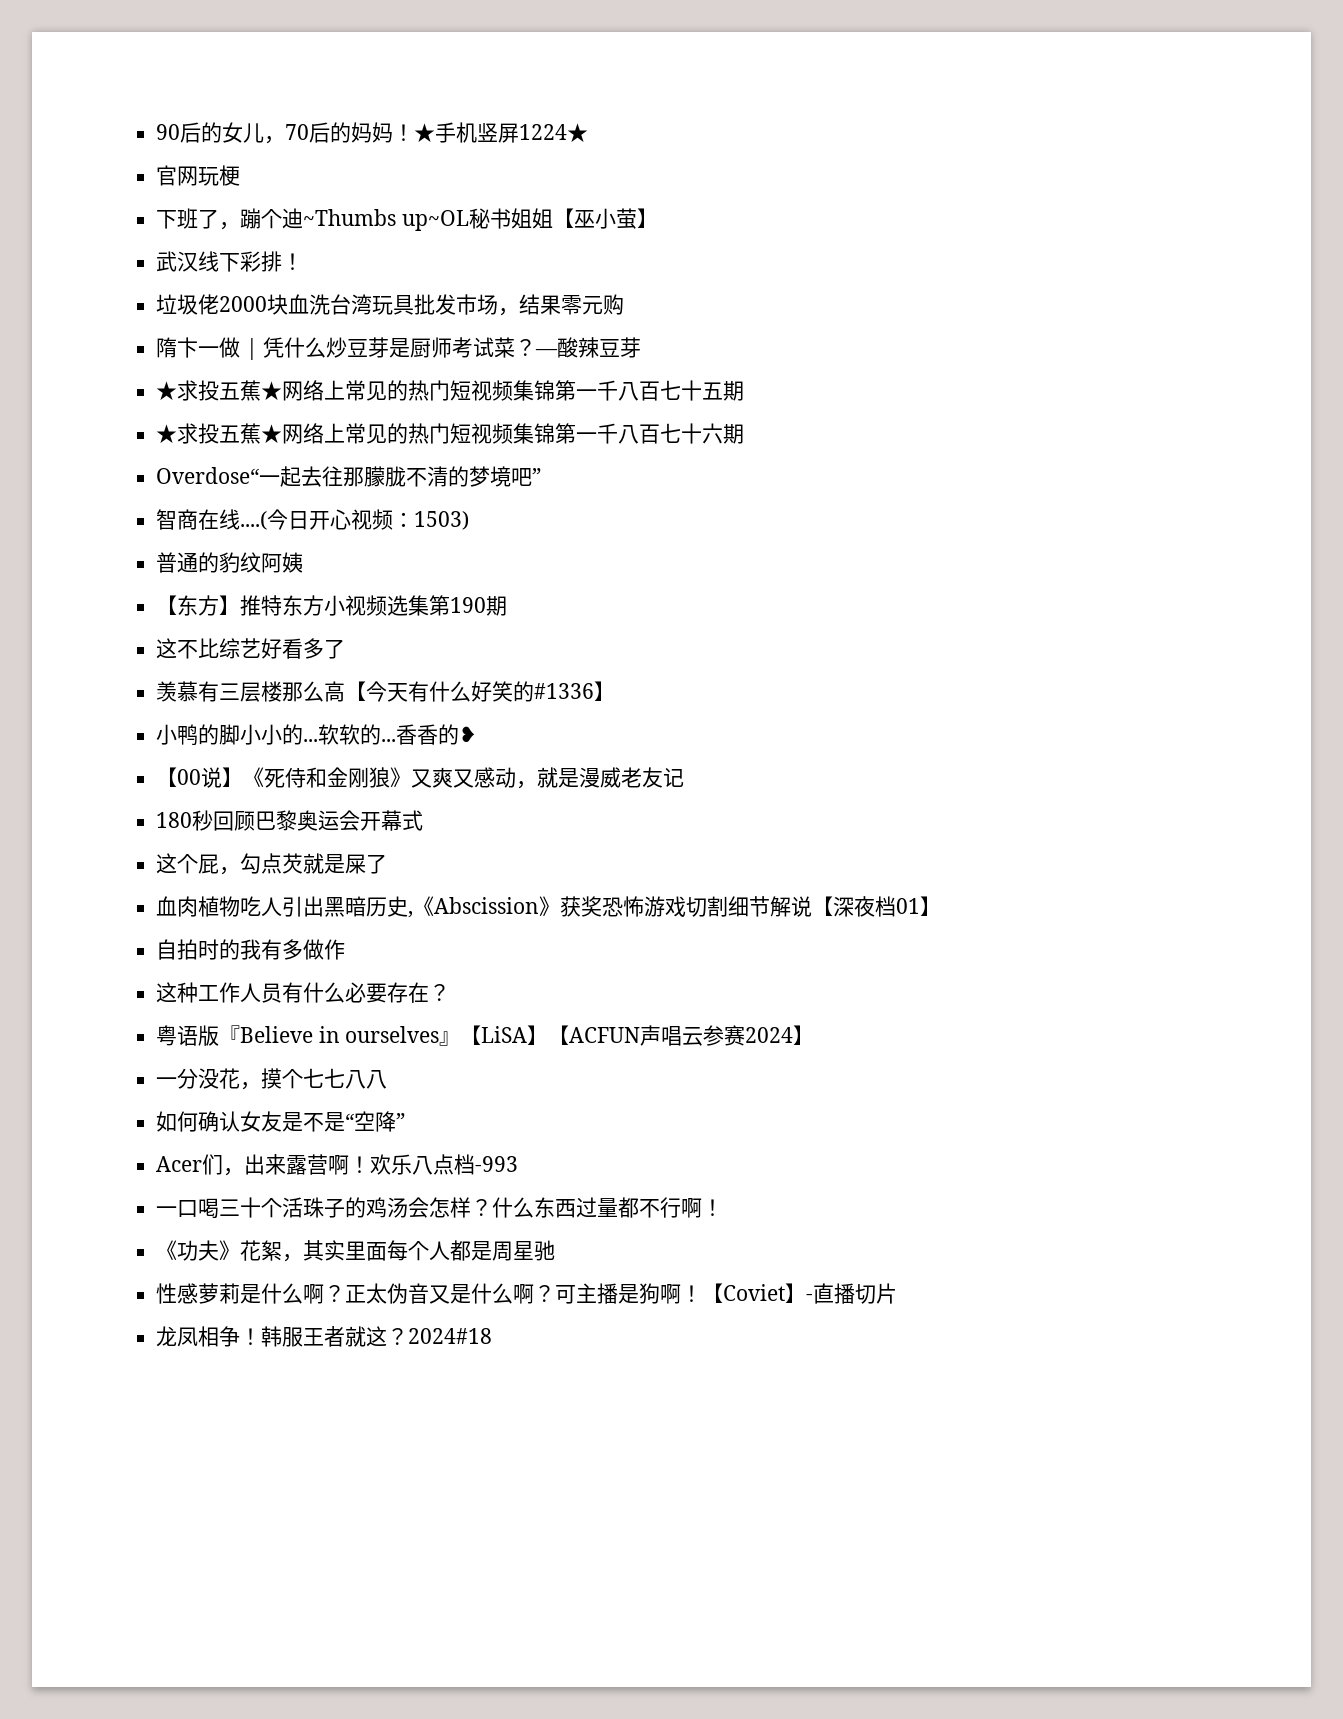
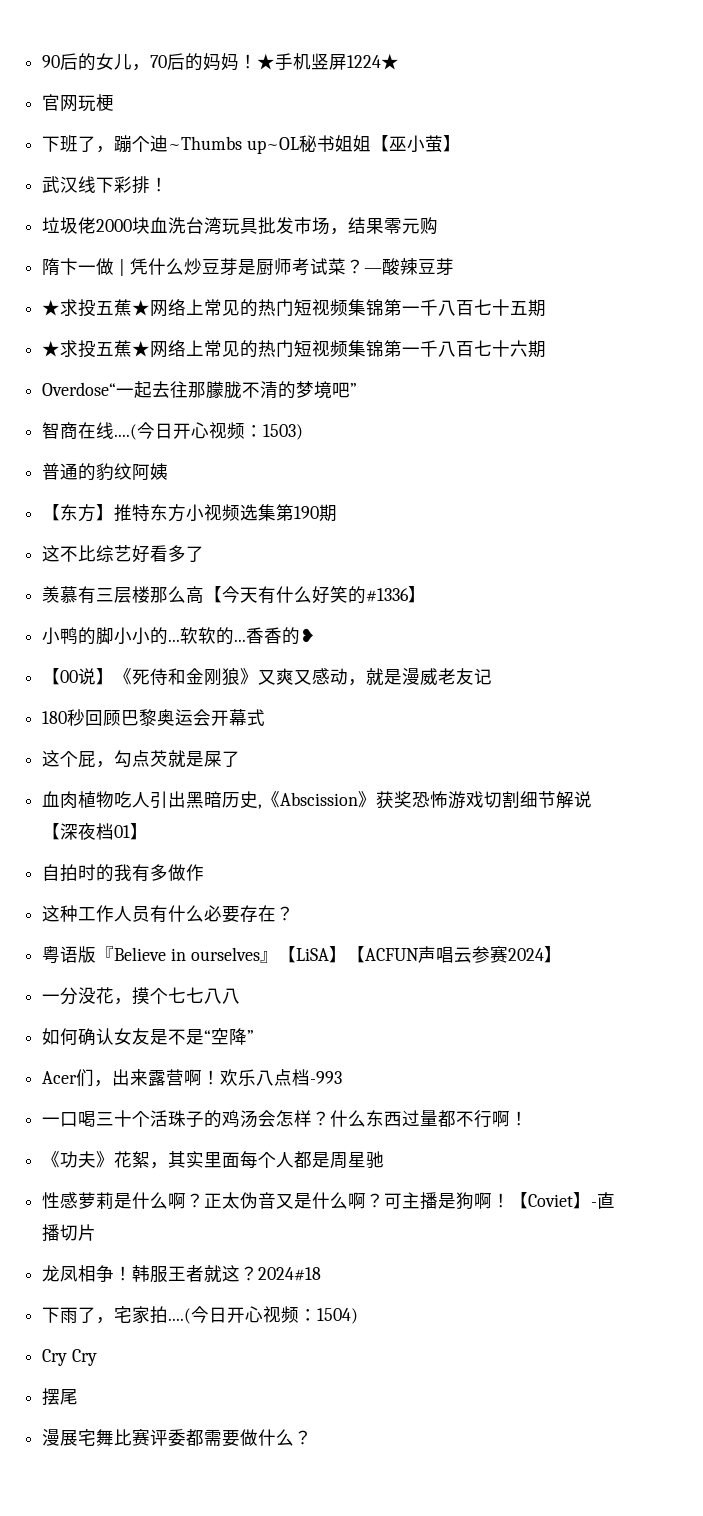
(493, 1336) none -> [42,1306,359,1324] [42,1349,97,1366] [42,1388,79,1405] [42,1428,313,1447] // 下雨了，宅家拍....(今日开心视频：1504) // Cry Cry // 摆尾 // 漫展宅舞比赛评委都需要做什么？

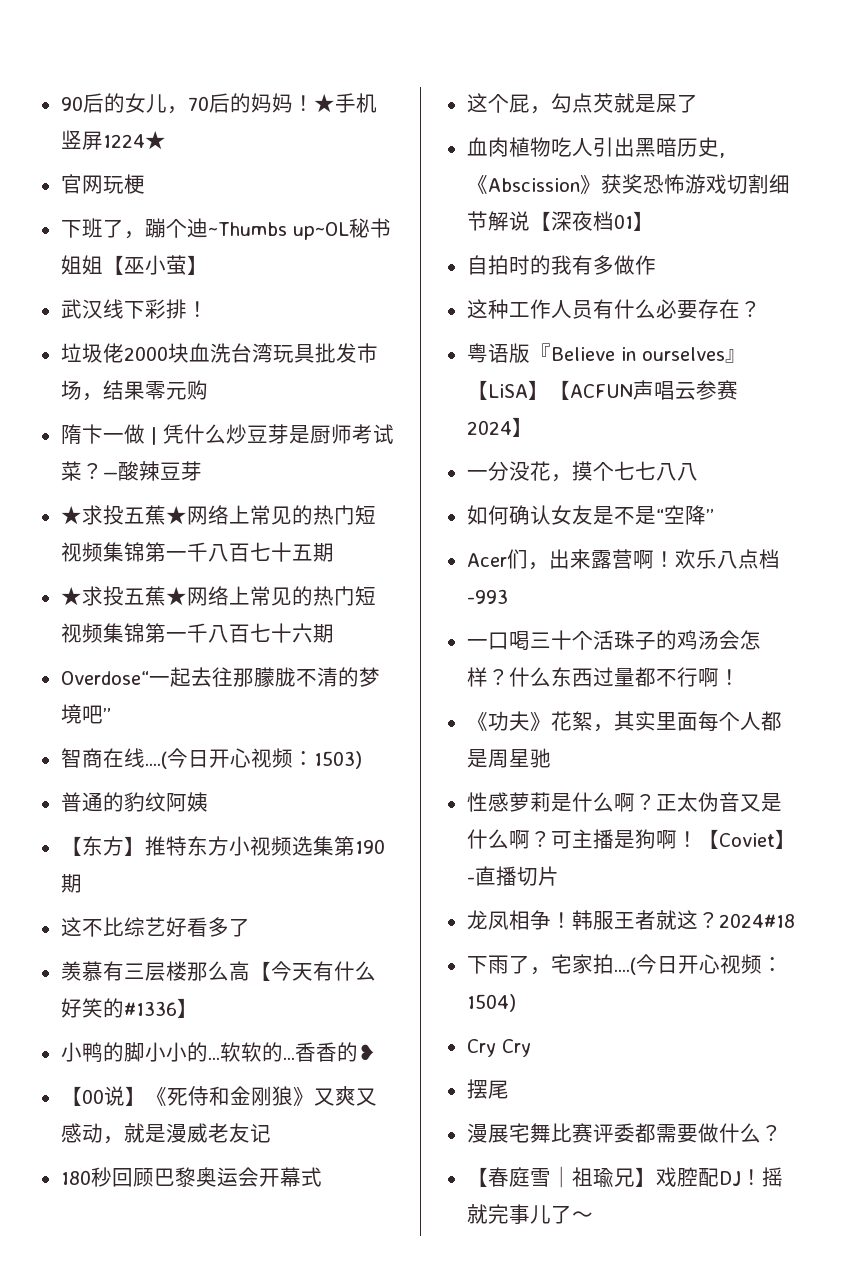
(313, 1437) none -> [466,1166,783,1188] [466,1204,593,1224] // 【春庭雪｜祖瑜兄】戏腔配DJ！摇就完事儿了～

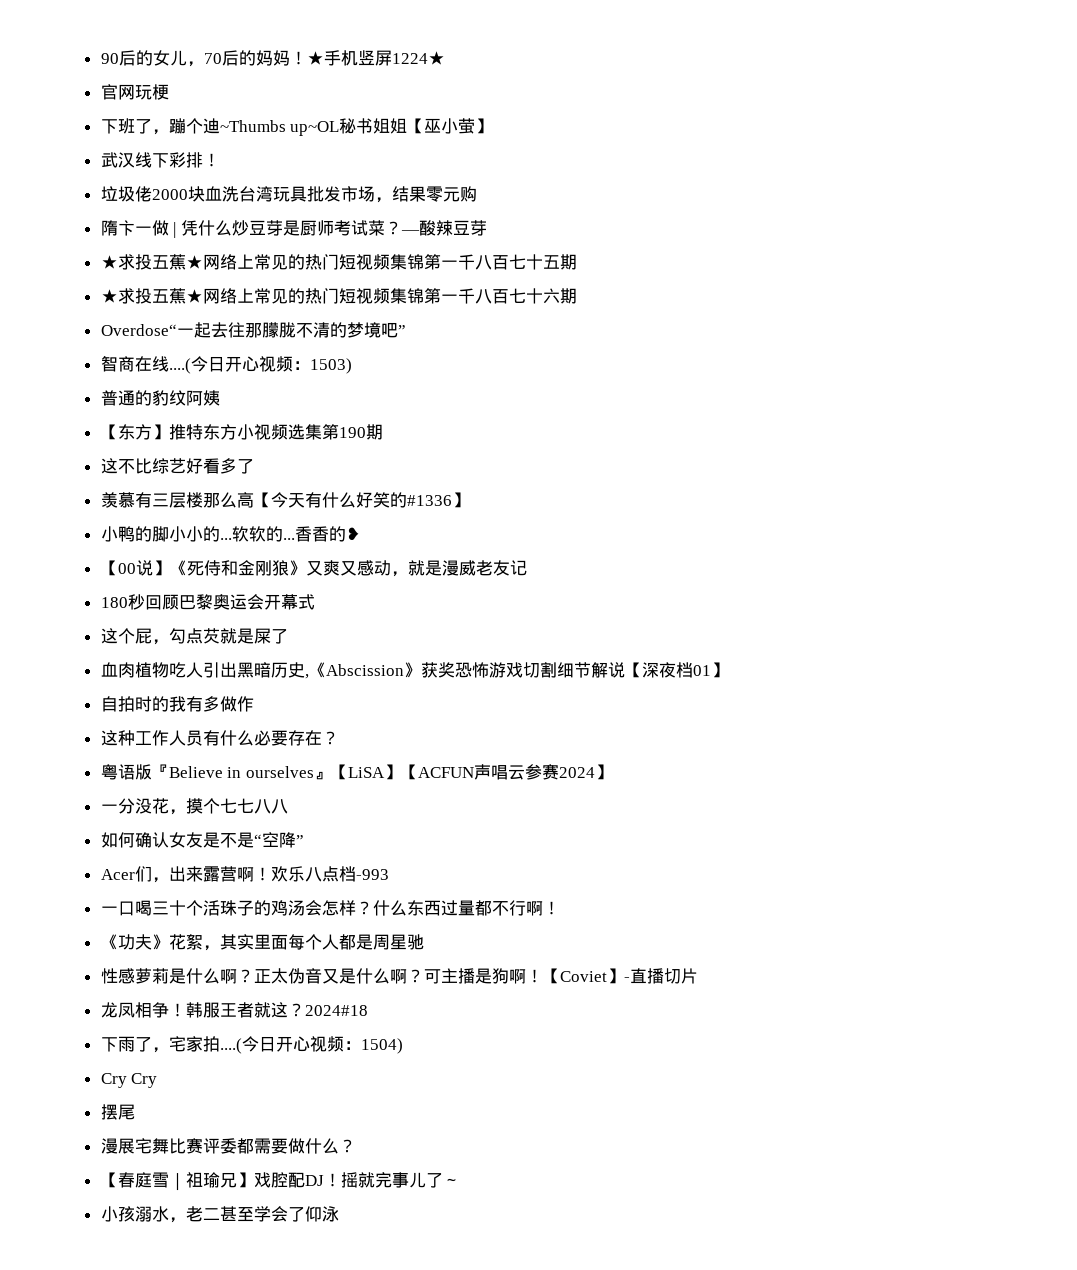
(593, 1216) none -> [100,1206,339,1223] // 小孩溺水，老二甚至学会了仰泳

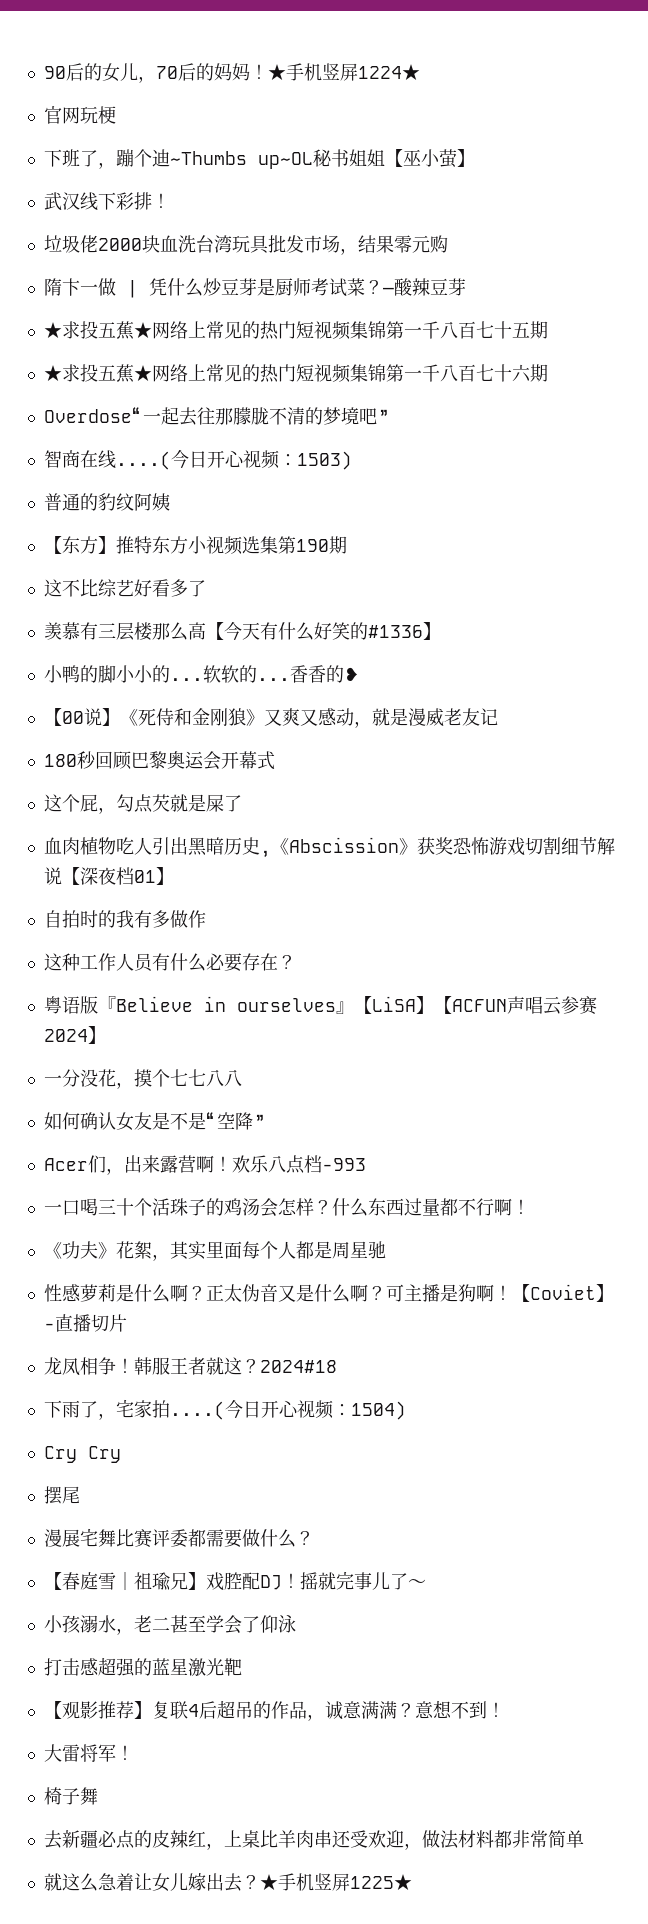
(339, 1214) none -> [43,1657,242,1677] [43,1700,505,1721] [43,1744,134,1762] [43,1787,98,1805] [43,1830,584,1850] [43,1873,412,1892] // 打击感超强的蓝星激光靶 // 【观影推荐】复联4后超吊的作品，诚意满满？意想不到！ // 大雷将军！ // 椅子舞 // 去新疆必点的皮辣红，上桌比羊肉串还受欢迎，做法材料都非常简单 // 就这么急着让女儿嫁出去？★手机竖屏1225★

